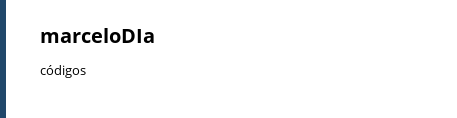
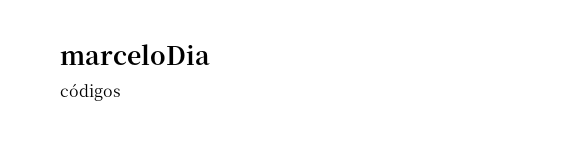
[40,28,155,43] marceloDIa -> [60,44,210,65] marceloDia

